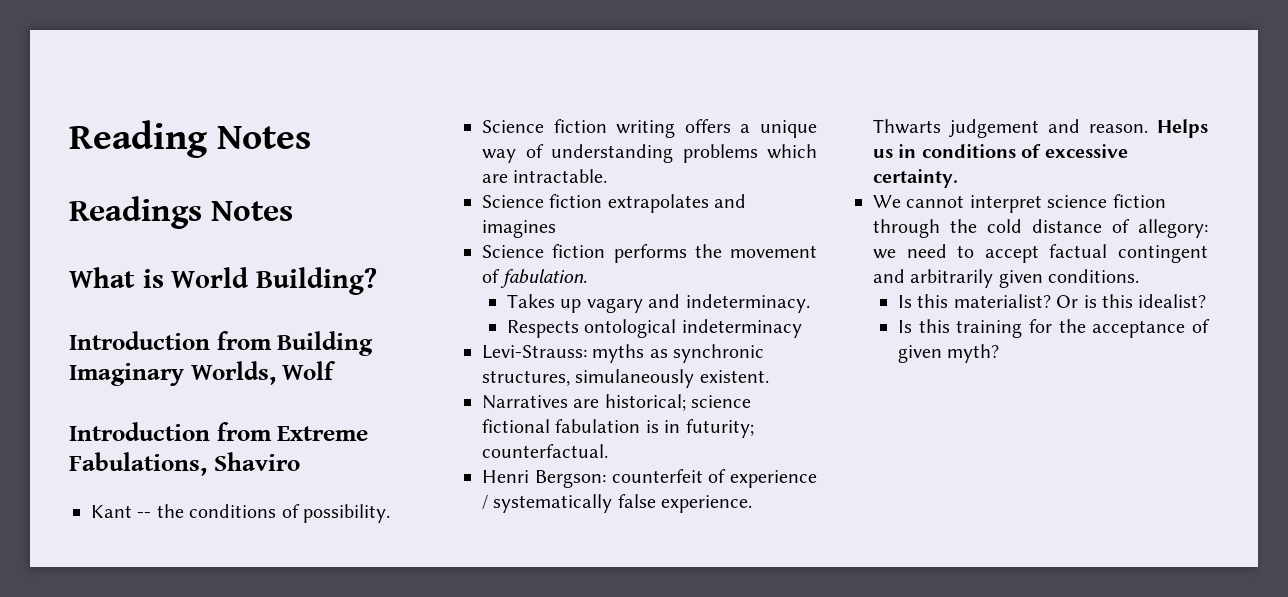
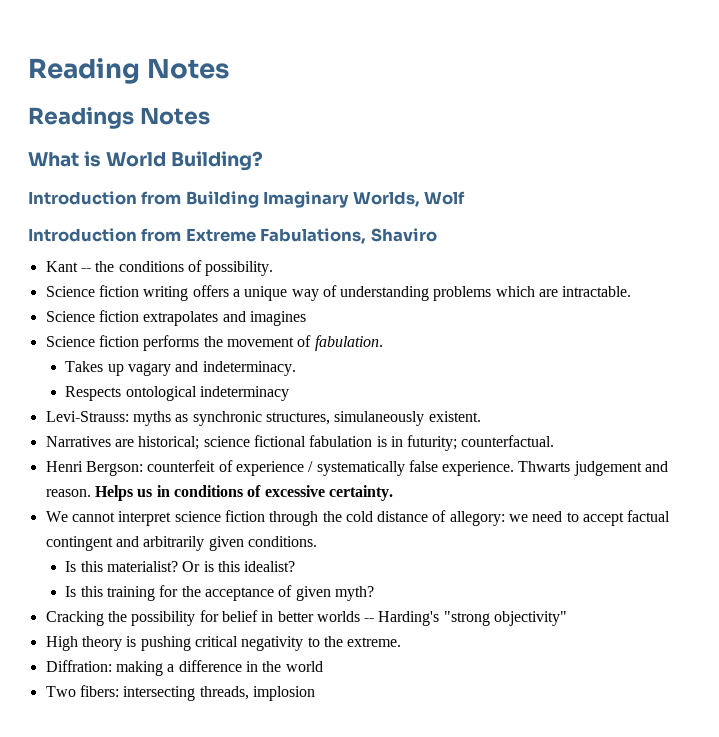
(1000, 353) none -> [45,610,568,626] [45,636,402,651] [45,660,323,676] [45,685,315,701] // Cracking the possibility for belief in better worlds -- Harding's "strong objectivity" // High theory is pushing critical negativity to the extreme. // Diffration: making a difference in the world // Two fibers: intersecting threads, implosion

